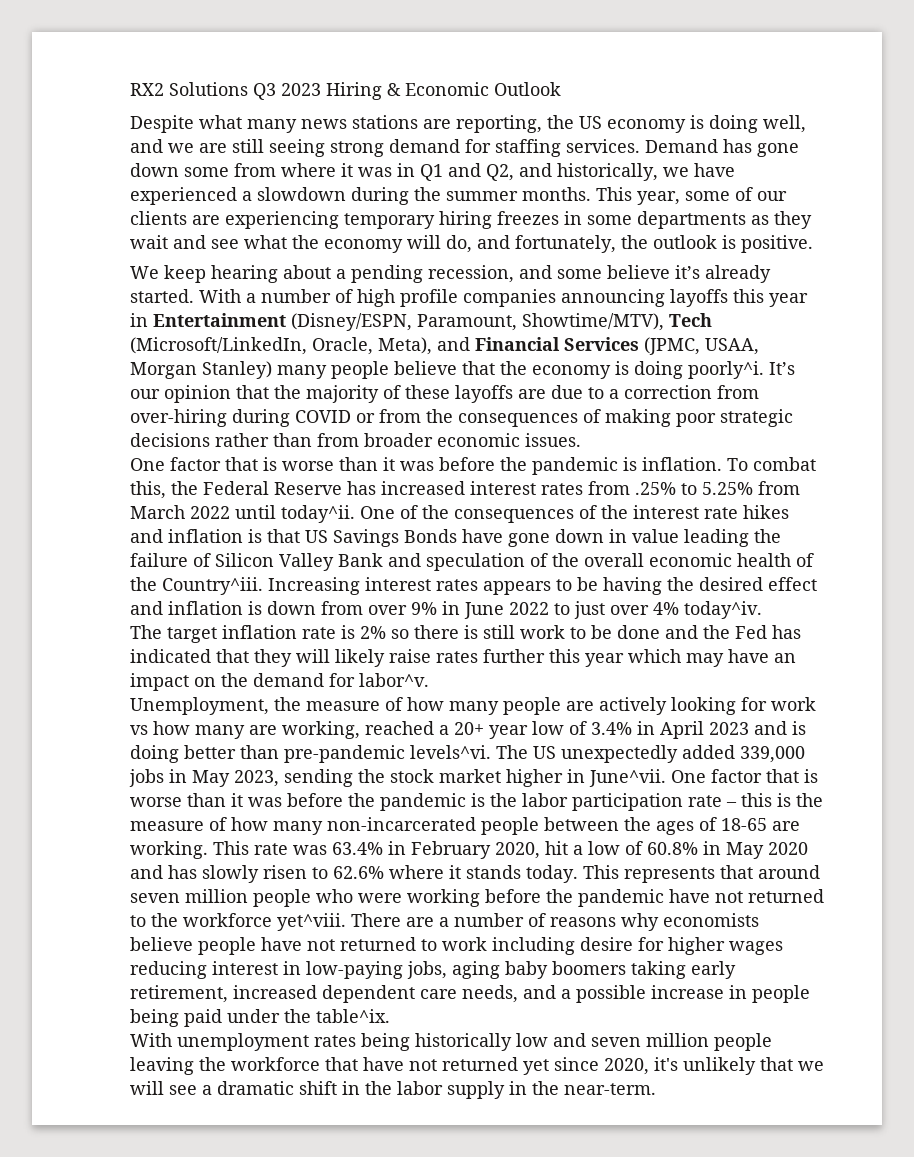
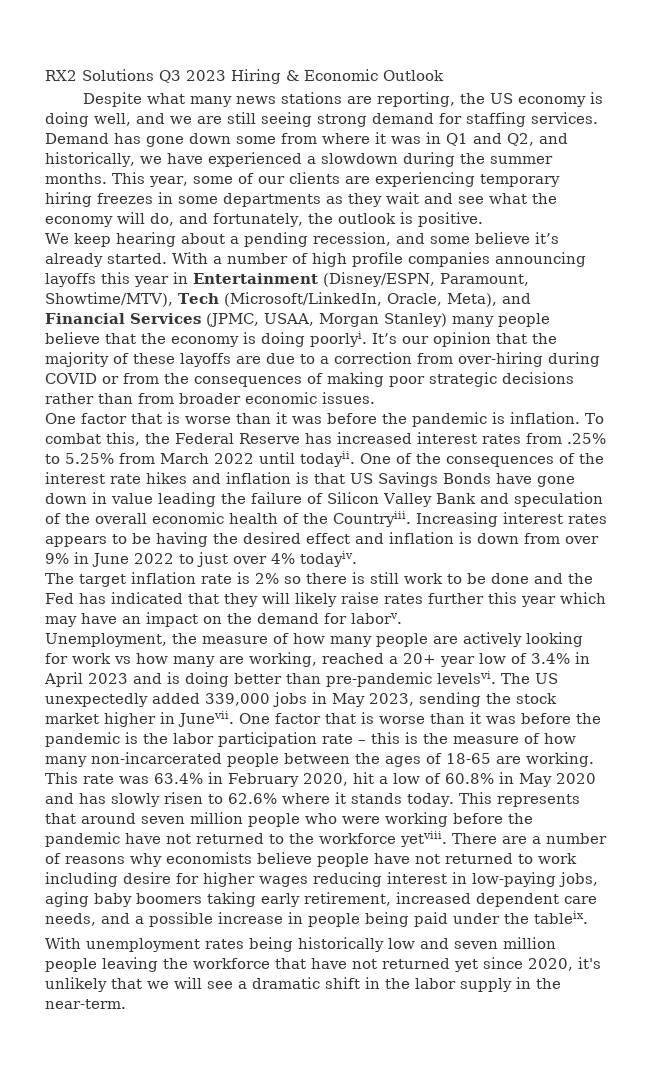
[688,361,764,379] poorly^i. -> [310,331,367,347] poorlyi.
[281,505,355,523] today^ii. -> [300,451,355,467] todayii.
[162,577,263,595] Country^iii. -> [333,511,411,527] Countryiii.
[684,601,762,619] today^iv. -> [300,551,357,567] todayiv.
[359,673,429,687] labor^v. -> [351,613,402,624] laborv.
[410,745,491,759] levels^vi. -> [437,671,496,684] levelsvi.
[589,769,666,787] June^vii. -> [178,711,234,727] Junevii.
[277,913,346,931] yet^viii. -> [400,831,447,847] yetviii.
[316,1009,390,1023] table^ix. -> [534,911,588,924] tableix.

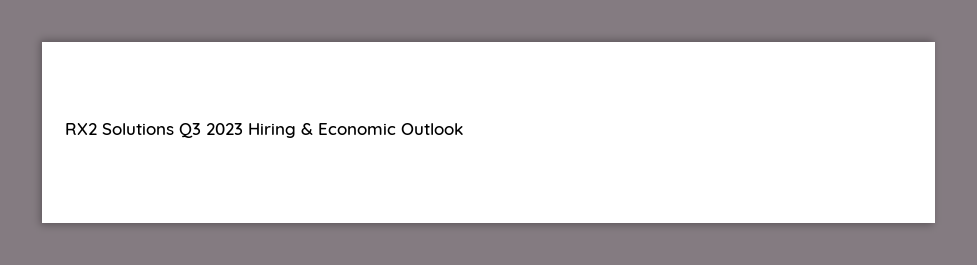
[83,92,604,107] [45,112,598,127] [45,132,568,147] [45,152,553,167] [45,172,560,187] [45,192,557,207] [45,212,483,227] [45,232,559,247] [45,252,586,267] [45,272,529,287] [45,292,531,307] [45,313,550,327] [45,331,557,347] [45,352,600,367] [45,372,574,387] [45,392,375,404] [45,412,604,427] [45,432,606,446] [45,451,604,467] [45,472,575,487] [45,492,603,507] [45,511,607,527] [45,532,599,547] [45,551,357,567] [45,572,593,587] [45,592,606,607] [45,612,402,627] [45,632,583,647] [45,652,590,667] [44,671,558,687] [45,692,557,707] [45,711,601,727] [45,732,576,747] [45,752,594,767] [45,772,596,787] [45,792,580,807] [45,812,533,827] [45,831,607,847] [45,852,577,867] [45,872,598,887] [45,892,597,907] [45,911,588,927] [45,937,556,952] [45,957,601,972] [45,977,561,992] [45,999,126,1009] // Despite what many news stations are reporting, the US economy is doing well, and we are still seeing strong demand for staffing services. Demand has gone down some from where it was in Q1 and Q2, and historically, we have experienced a slowdown during the summer months. This year, some of our clients are experiencing temporary hiring freezes in some departments as they wait and see what the economy will do, and fortunately, the outlook is positive. // We keep hearing about a pending recession, and some believe it’s already started. With a number of high profile companies announcing layoffs this year in Entertainment (Disney/ESPN, Paramount, Showtime/MTV), Tech (Microsoft/LinkedIn, Oracle, Meta), and Financial Services (JPMC, USAA, Morgan Stanley) many people believe that the economy is doing poorlyi. It’s our opinion that the majority of these layoffs are due to a correction from over-hiring during COVID or from the consequences of making poor strategic decisions rather than from broader economic issues. // One factor that is worse than it was before the pandemic is inflation. To combat this, the Federal Reserve has increased interest rates from .25% to 5.25% from March 2022 until todayii. One of the consequences of the interest rate hikes and inflation is that US Savings Bonds have gone down in value leading the failure of Silicon Valley Bank and speculation of the overall economic health of the Countryiii. Increasing interest rates appears to be having the desired effect and inflation is down from over 9% in June 2022 to just over 4% todayiv. // The target inflation rate is 2% so there is still work to be done and the Fed has indicated that they will likely raise rates further this year which may have an impact on the demand for laborv. // Unemployment, the measure of how many people are actively looking for work vs how many are working, reached a 20+ year low of 3.4% in April 2023 and is doing better than pre-pandemic levelsvi. The US unexpectedly added 339,000 jobs in May 2023, sending the stock market higher in Junevii. One factor that is worse than it was before the pandemic is the labor participation rate – this is the measure of how many non-incarcerated people between the ages of 18-65 are working. This rate was 63.4% in February 2020, hit a low of 60.8% in May 2020 and has slowly risen to 62.6% where it stands today. This represents that around seven million people who were working before the pandemic have not returned to the workforce yetviii. There are a number of reasons why economists believe people have not returned to work including desire for higher wages reducing interest in low-paying jobs, aging baby boomers taking early retirement, increased dependent care needs, and a possible increase in people being paid under the tableix. // With unemployment rates being historically low and seven million people leaving the workforce that have not returned yet since 2020, it's unlikely that we will see a dramatic shift in the labor supply in the near-term. -> (463, 129) none

